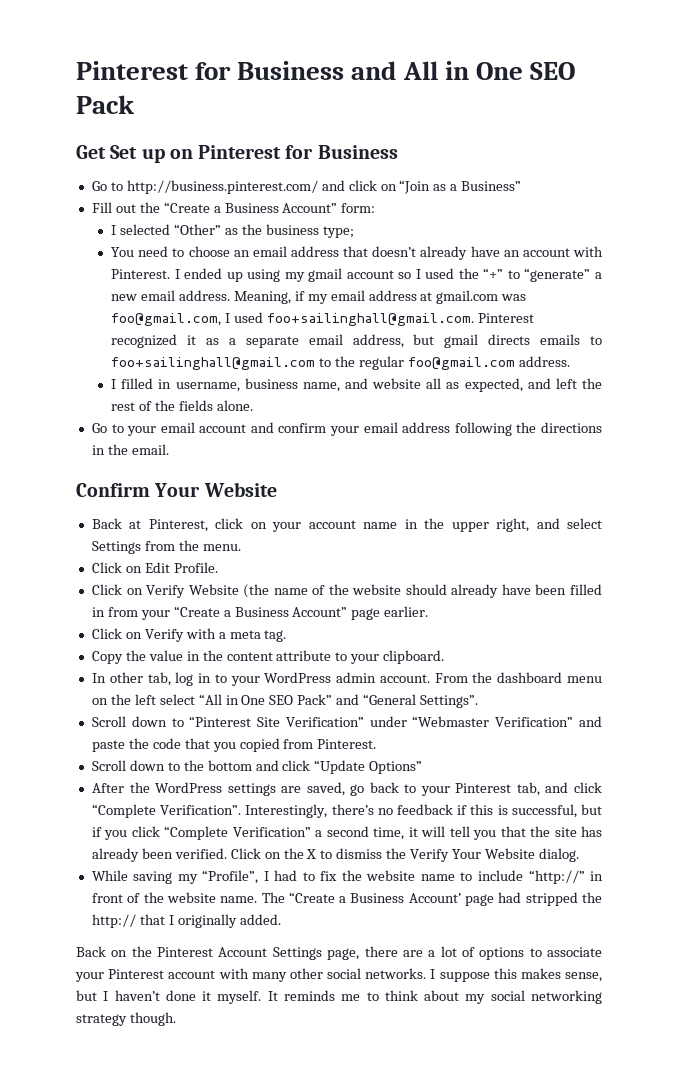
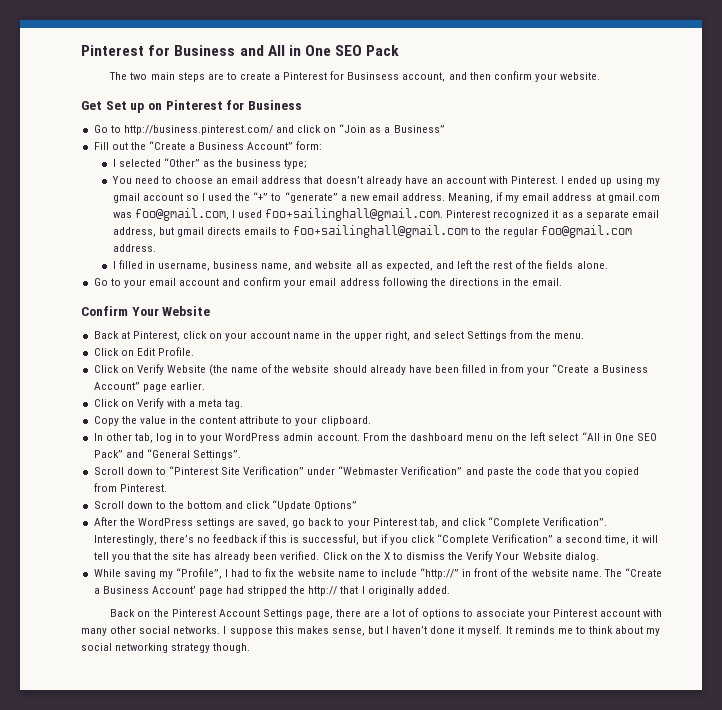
(135, 104) none -> [109,71,601,82] // The two main steps are to create a Pinterest for Businsess account, and then confirm your website.

